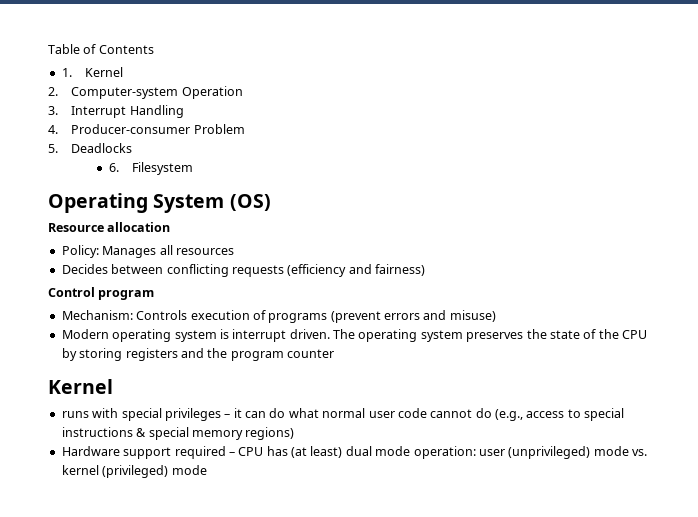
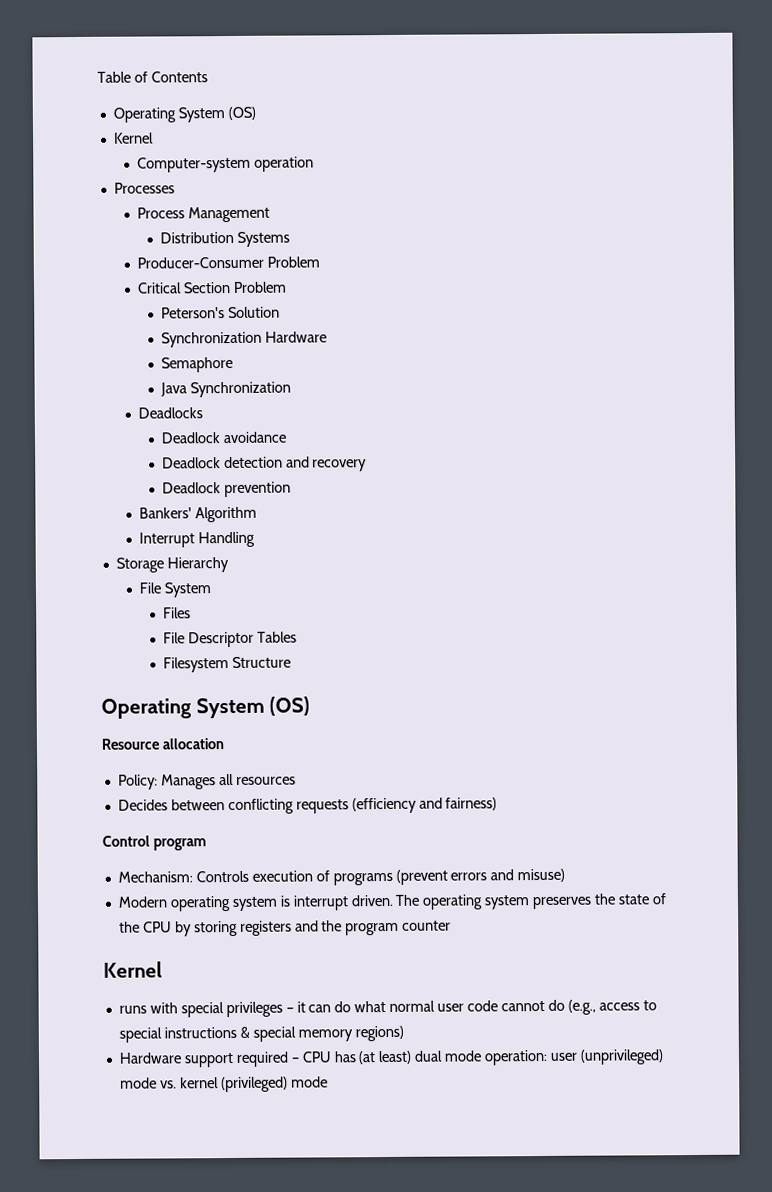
[61,67,124,77] [48,86,243,99] [48,105,184,118] [48,124,245,134] [48,143,133,153] [108,163,119,172] 1. Kernel // 2. Computer-system Operation // 3. Interrupt Handling // 4. Producer-consumer Problem // 5. Deadlocks // 6. -> [112,106,256,123] [113,132,154,144] [136,156,314,173] [113,182,175,194] [136,206,270,223] [159,231,290,247] [136,256,320,269] [136,281,287,294] [160,306,280,319] [160,331,327,348] [160,356,233,373] [159,381,291,398] [137,407,203,419] [160,431,287,444] [161,456,368,472] [161,481,291,498] [138,506,257,523] [138,531,255,548] [115,557,229,573] [138,582,212,598] [162,607,191,619] [162,631,297,648] Operating System (OS) // Kernel // Computer-system operation // Processes // Process Management // Distribution Systems // Producer-Consumer Problem // Critical Section Problem // Peterson's Solution // Synchronization Hardware // Semaphore // Java Synchronization // Deadlocks // Deadlock avoidance // Deadlock detection and recovery // Deadlock prevention // Bankers' Algorithm // Interrupt Handling // Storage Hierarchy // File System // Files // File Descriptor Tables //
(193, 168) none -> [231,656,291,668] Structure

